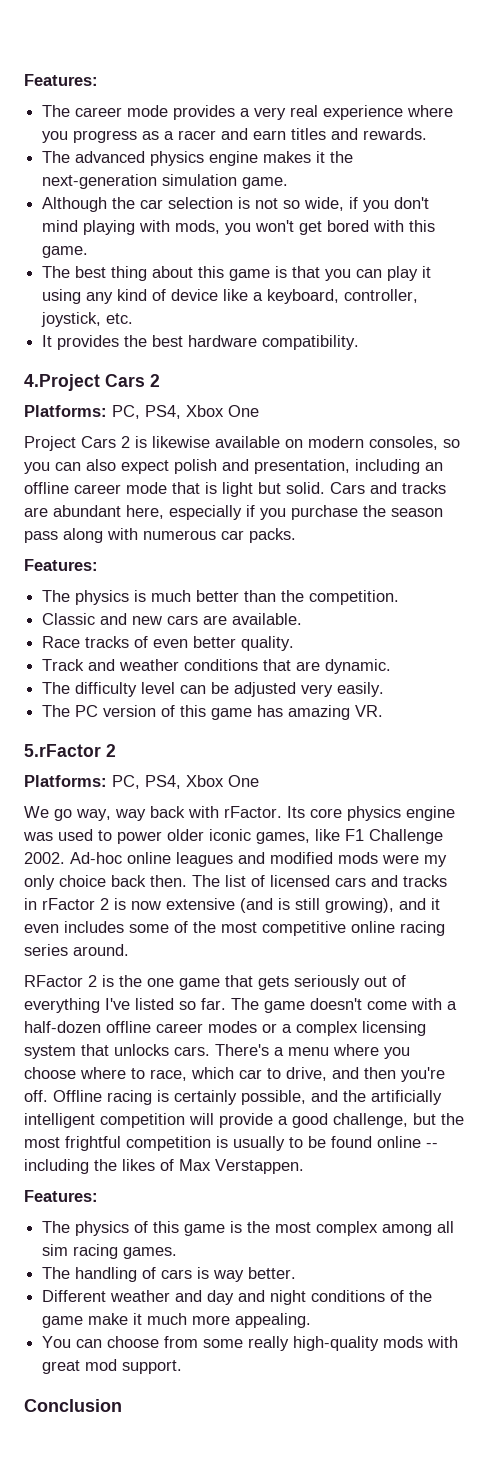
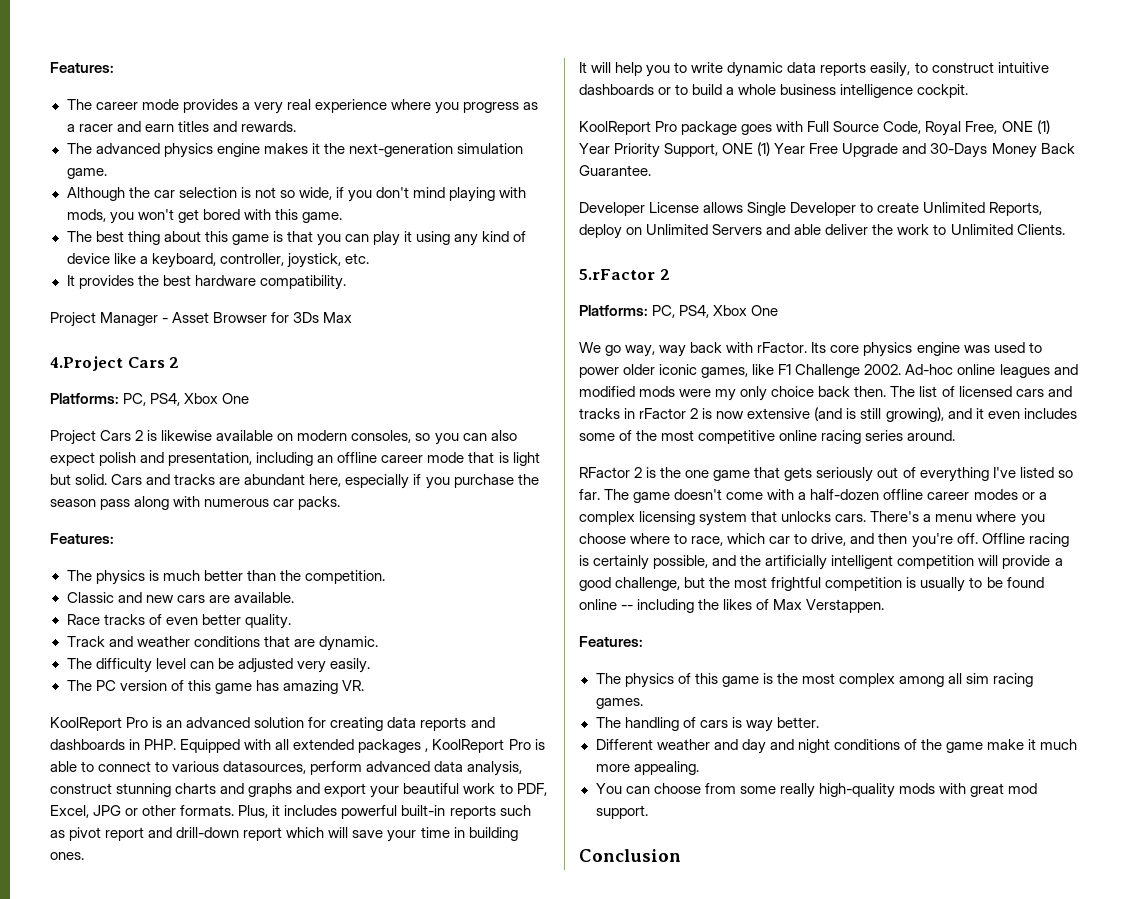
(360, 342) none -> [50,312,353,327] // Project Manager - Asset Browser for 3Ds Max
(384, 711) none -> [50,717,495,731] [50,739,545,753] [50,761,523,776] [50,783,547,798] [50,805,531,819] [50,827,518,842] [50,852,84,860] [579,62,1049,77] [579,84,969,98] [579,120,1050,136] [579,142,1075,158] [579,165,651,176] [579,202,1043,216] [579,224,1065,239] // KoolReport Pro is an advanced solution for creating data reports and dashboards in PHP. Equipped with all extended packages , KoolReport Pro is able to connect to various datasources, perform advanced data analysis, construct stunning charts and graphs and export your beautiful work to PDF, Excel, JPG or other formats. Plus, it includes powerful built-in reports such as pivot report and drill-down report which will save your time in building ones. // It will help you to write dynamic data reports easily, to construct intuitive dashboards or to build a whole business intelligence cockpit. // KoolReport Pro package goes with Full Source Code, Royal Free, ONE (1) Year Priority Support, ONE (1) Year Free Upgrade and 30-Days Money Back Guarantee. // Developer License allows Single Developer to create Unlimited Reports, deploy on Unlimited Servers and able deliver the work to Unlimited Clients.

